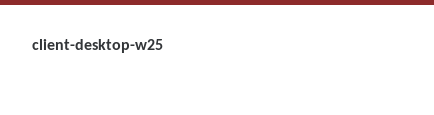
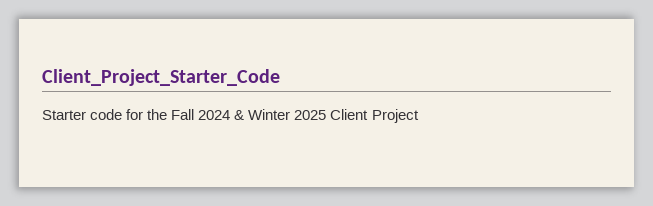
[32,39,163,53] client-desktop-w25 -> [42,69,280,86] [42,109,419,123] Client_Project_Starter_Code // Starter code for the Fall 2024 & Winter 2025 Client Project

